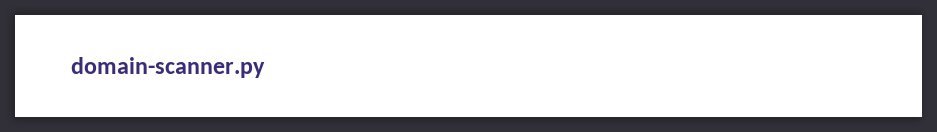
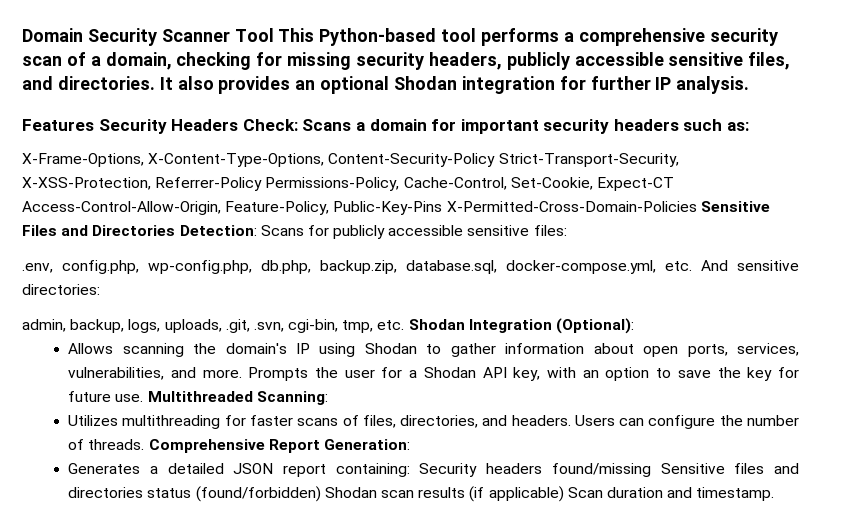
[71,57,265,78] domain-scanner.py -> [22,28,778,46] [22,52,791,70] [22,76,750,94] [22,119,750,134] [22,153,679,167] [22,177,674,191] [22,201,770,215] [22,225,567,239] [22,260,799,274] [22,284,100,295] [22,318,635,334] [68,343,799,357] [68,367,800,381] [68,391,328,405] [68,415,799,429] [68,439,410,453] [68,463,799,477] [68,486,775,502] Domain Security Scanner Tool This Python-based tool performs a comprehensive security scan of a domain, checking for missing security headers, publicly accessible sensitive files, and directories. It also provides an optional Shodan integration for further IP analysis. // Features Security Headers Check: Scans a domain for important security headers such as: // X-Frame-Options, X-Content-Type-Options, Content-Security-Policy Strict-Transport-Security, X-XSS-Protection, Referrer-Policy Permissions-Policy, Cache-Control, Set-Cookie, Expect-CT Access-Control-Allow-Origin, Feature-Policy, Public-Key-Pins X-Permitted-Cross-Domain-Policies Sensitive Files and Directories Detection: Scans for publicly accessible sensitive files: // .env, config.php, wp-config.php, db.php, backup.zip, database.sql, docker-compose.yml, etc. And sensitive directories: // admin, backup, logs, uploads, .git, .svn, cgi-bin, tmp, etc. Shodan Integration (Optional): // Allows scanning the domain's IP using Shodan to gather information about open ports, services, vulnerabilities, and more. Prompts the user for a Shodan API key, with an option to save the key for future use. Multithreaded Scanning: // Utilizes multithreading for faster scans of files, directories, and headers. Users can configure the number of threads. Comprehensive Report Generation: // Generates a detailed JSON report containing: Security headers found/missing Sensitive files and directories status (found/forbidden) Shodan scan results (if applicable) Scan duration and timestamp.

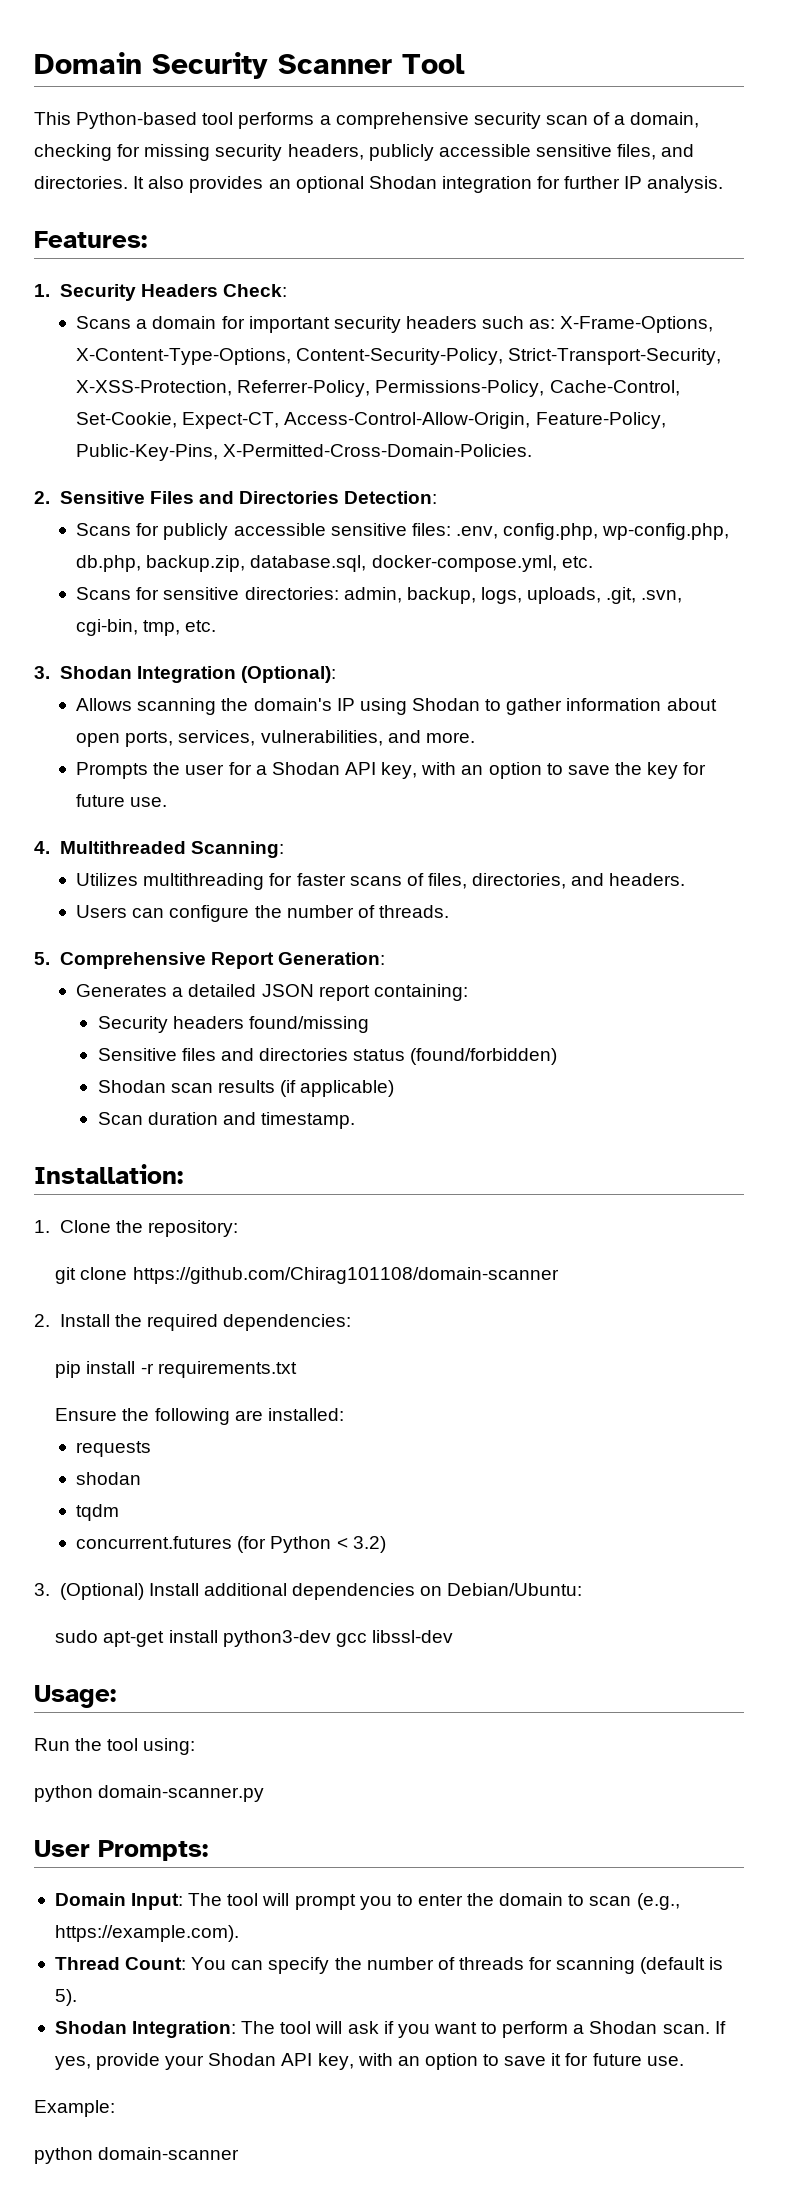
(274, 35) none -> (465, 64) //
[22,119,94,131] Features -> [34,231,147,248] [34,284,50,297] Features: // 1.
(298, 125) none -> (287, 290) //
(750, 126) // -> (556, 324) none
[328,153,496,167] Content-Security-Policy -> [296,348,504,365] Content-Security-Policy,
[155,177,263,191] Referrer-Policy -> [237,380,371,397] Referrer-Policy,
[596,177,674,191] Expect-CT -> [182,412,280,429] Expect-CT,
[333,201,697,215] Public-Key-Pins X-Permitted-Cross-Domain-Policies -> [76,444,533,461] [34,491,50,504] Public-Key-Pins, X-Permitted-Cross-Domain-Policies. // 2.
(257, 230) none -> (438, 497) //
(567, 230) // -> (451, 529) none
[701,260,728,271] And -> [76,587,160,600] // Scans for
(100, 289) // -> (339, 593) none
(405, 325) none -> [34,666,50,679] // 3.
(242, 373) none -> (475, 737) //
(144, 398) none -> [34,841,50,854] // 4.
(571, 420) none -> (686, 879) //
(145, 444) none -> [34,952,50,965] // 5.
(410, 470) none -> (468, 992) //
(651, 470) none -> (369, 1024) //
(321, 494) none -> (558, 1056) //
(564, 494) none -> (395, 1088) //
(775, 494) none -> [34,1164,183,1184] [34,1220,238,1237] [55,1267,559,1284] [34,1314,351,1331] [55,1361,297,1378] [55,1408,344,1425] [76,1441,152,1457] [76,1472,142,1485] [76,1504,120,1521] [76,1536,386,1553] [34,1583,583,1600] [55,1630,453,1647] [34,1685,116,1708] [34,1738,196,1755] [34,1785,265,1802] [34,1840,208,1861] [54,1893,680,1910] [54,1925,239,1942] [54,1957,724,1974] [54,1989,77,2006] [54,2021,726,2038] [54,2053,684,2070] [34,2100,115,2117] [34,2147,240,2164] // Installation: // 1. Clone the repository: // git clone https://github.com/Chirag101108/domain-scanner // 2. Install the required dependencies: // pip install -r requirements.txt // Ensure the following are installed: // requests // shodan // tqdm // concurrent.futures (for Python < 3.2) // 3. (Optional) Install additional dependencies on Debian/Ubuntu: // sudo apt-get install python3-dev gcc libssl-dev // Usage: // Run the tool using: // python domain-scanner.py // User Prompts: // Domain Input: The tool will prompt you to enter the domain to scan (e.g., https://example.com). // Thread Count: You can specify the number of threads for scanning (default is 5). // Shodan Integration: The tool will ask if you want to perform a Shodan scan. If yes, provide your Shodan API key, with an option to save it for future use. // Example: // python domain-scanner

